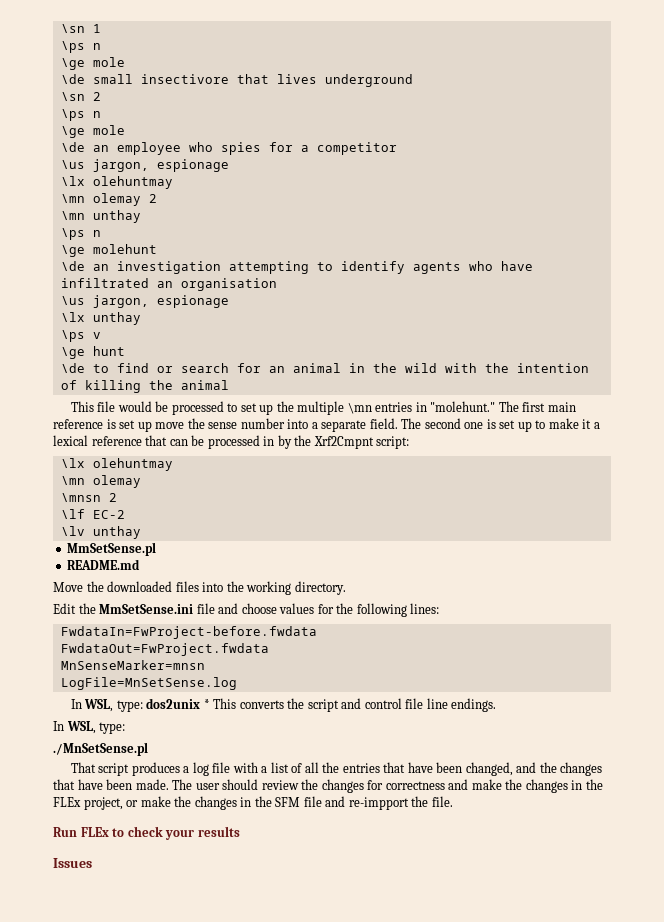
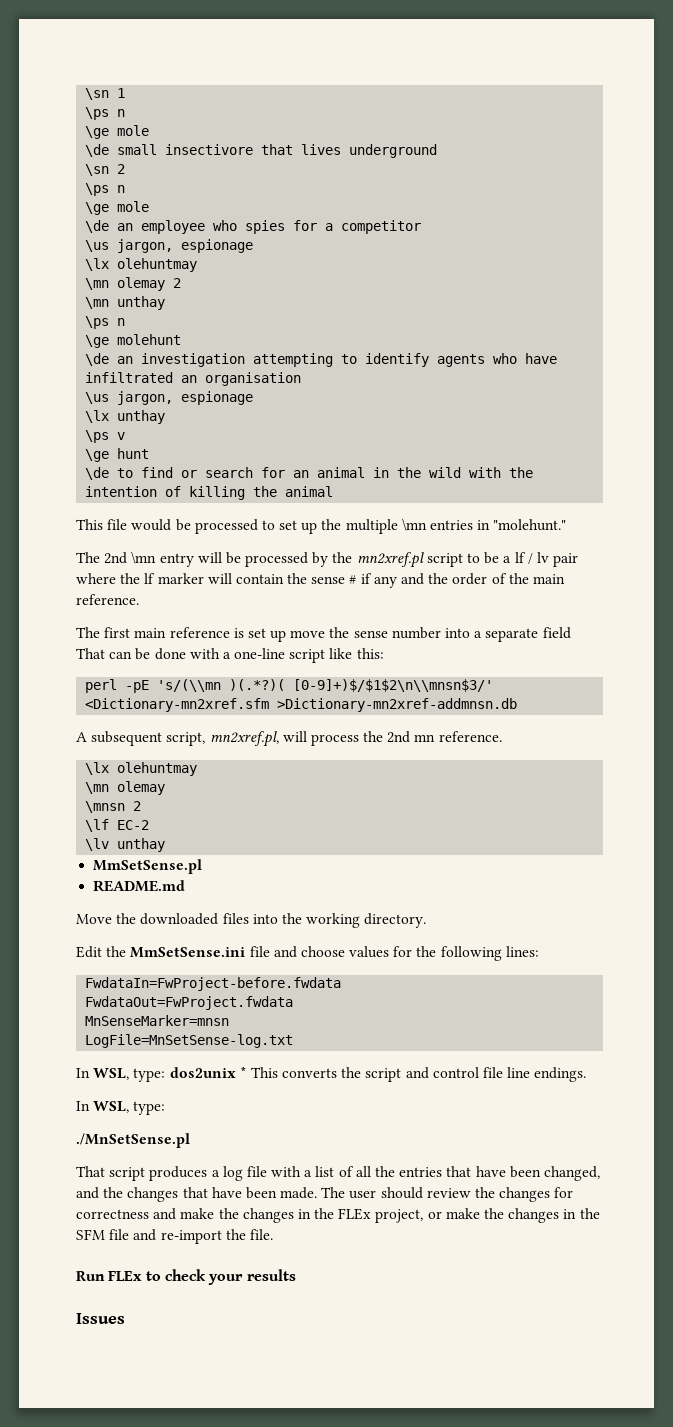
(496, 406) none -> [76,551,579,568] [76,573,565,588] [76,594,139,605] // The 2nd \mn entry will be processed by the mn2xref.pl script to be a lf / lv pair where the lf marker will contain the sense # if any and the order of the main reference. //
[369,418,600,432] [53,435,410,449] field. The second one is set up to make it a lexical reference that can be processed in by the Xrf2Cmpnt script: -> [542,627,571,639] [76,648,384,663] [85,679,494,693] [85,698,518,712] [76,731,502,747] field That can be done with a one-line script like this: // perl -pE 's/(\\mn )(.*?)( [0-9]+)$/$1$2\n\\mnsn$3/' <Dictionary-mn2xref.sfm >Dictionary-mn2xref-addmnsn.db // A subsequent script, mn2xref.pl, will process the 2nd mn reference.
[60,677,237,690] LogFile=MnSetSense.log -> [85,1034,294,1048] LogFile=MnSetSense-log.txt
[348,797,409,810] re-impport -> [160,1230,222,1244] re-import

